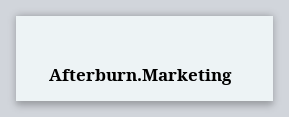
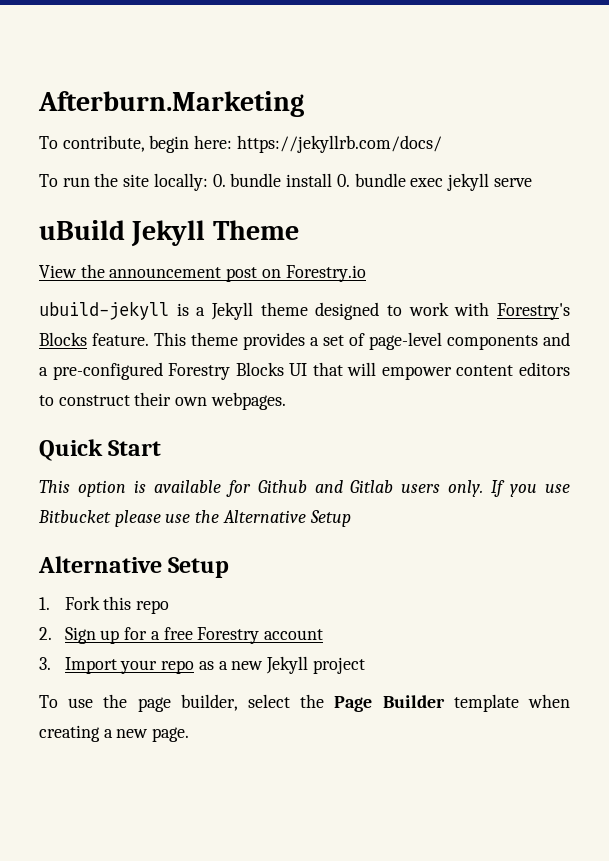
(232, 77) none -> [39,135,442,153] [39,173,532,191] [39,220,299,247] [39,264,366,282] [39,301,570,320] [39,332,570,350] [39,362,570,380] [39,392,286,410] [39,439,162,461] [39,480,571,497] [38,510,351,527] [38,556,230,578] [39,596,170,614] [39,627,323,644] [39,656,365,674] [39,694,570,712] [39,725,190,742] // To contribute, begin here: https://jekyllrb.com/docs/ // To run the site locally: 0. bundle install 0. bundle exec jekyll serve // uBuild Jekyll Theme // View the announcement post on Forestry.io // ubuild-jekyll is a Jekyll theme designed to work with Forestry's Blocks feature. This theme provides a set of page-level components and a pre-configured Forestry Blocks UI that will empower content editors to construct their own webpages. // Quick Start // This option is available for Github and Gitlab users only. If you use Bitbucket please use the Alternative Setup // Alternative Setup // 1. Fork this repo // 2. Sign up for a free Forestry account // 3. Import your repo as a new Jekyll project // To use the page builder, select the Page Builder template when creating a new page.

